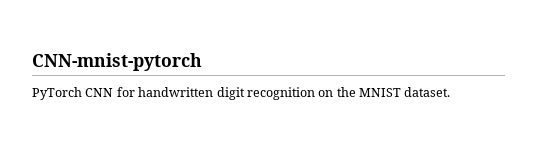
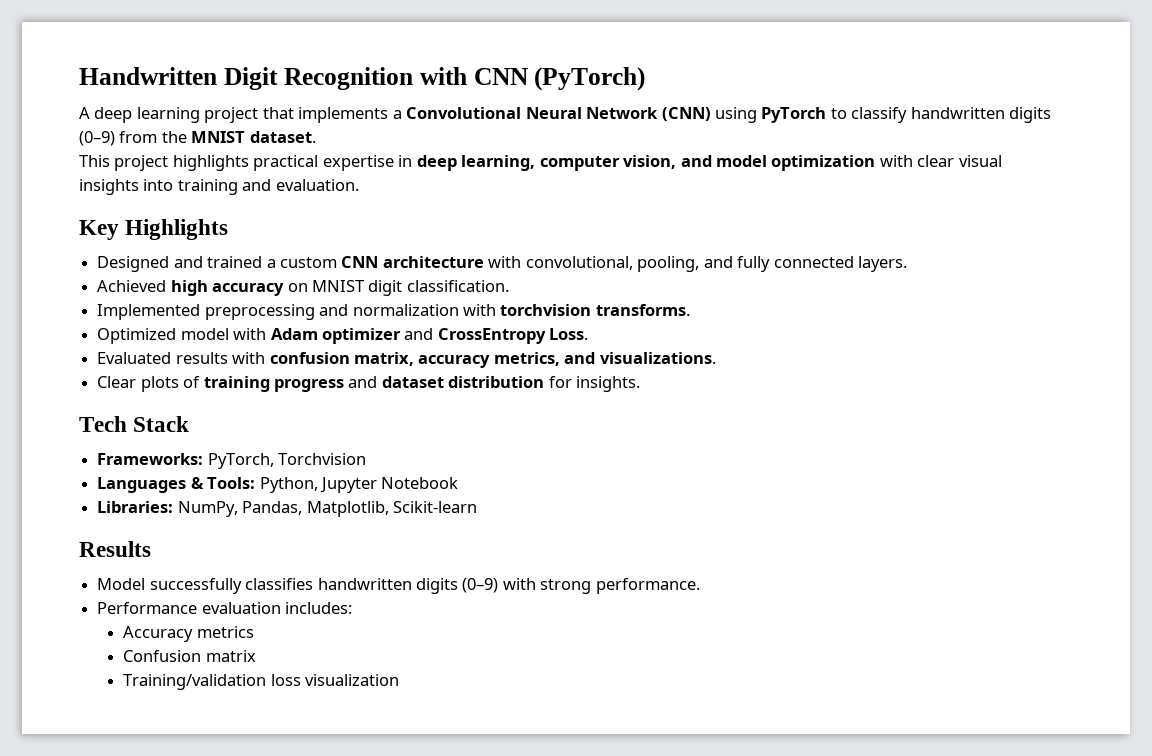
[32,53,202,71] [32,87,451,100] CNN-mnist-pytorch // PyTorch CNN for handwritten digit recognition on the MNIST dataset. -> [79,67,646,91] [79,107,1052,123] [79,131,316,146] [79,155,1002,171] [79,179,359,195] [79,219,229,240] [97,256,908,272] [97,280,509,296] [97,304,690,320] [97,328,589,344] [97,352,716,368] [97,376,641,392] [79,416,190,432] [97,453,367,469] [97,477,459,493] [97,501,477,517] [79,541,151,557] [97,578,700,594] [97,602,353,614] [123,626,254,642] [123,650,256,662] [123,674,400,690] Handwritten Digit Recognition with CNN (PyTorch) // A deep learning project that implements a Convolutional Neural Network (CNN) using PyTorch to classify handwritten digits (0–9) from the MNIST dataset. // This project highlights practical expertise in deep learning, computer vision, and model optimization with clear visual insights into training and evaluation. // Key Highlights // Designed and trained a custom CNN architecture with convolutional, pooling, and fully connected layers. // Achieved high accuracy on MNIST digit classification. // Implemented preprocessing and normalization with torchvision transforms. // Optimized model with Adam optimizer and CrossEntropy Loss. // Evaluated results with confusion matrix, accuracy metrics, and visualizations. // Clear plots of training progress and dataset distribution for insights. // Tech Stack // Frameworks: PyTorch, Torchvision // Languages & Tools: Python, Jupyter Notebook // Libraries: NumPy, Pandas, Matplotlib, Scikit-learn // Results // Model successfully classifies handwritten digits (0–9) with strong performance. // Performance evaluation includes: // Accuracy metrics // Confusion matrix // Training/validation loss visualization

